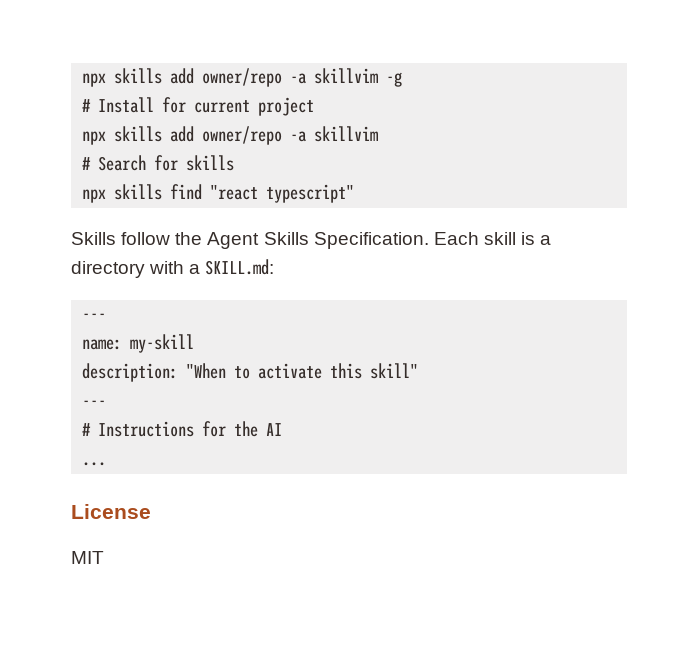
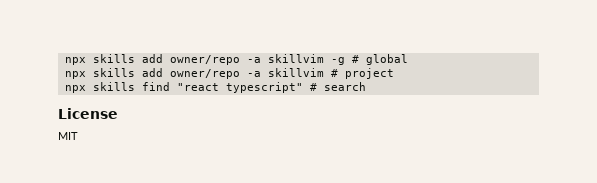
[82,97,315,116] [82,126,379,145] [82,155,235,171] // # Install for current project // npx skills add owner/repo -a skillvim // # Search for skills -> [351,54,408,65] [64,68,394,79] # global // npx skills add owner/repo -a skillvim # project
[71,232,552,249] [71,259,275,278] [82,313,107,320] [82,334,195,353] [82,363,419,382] [82,400,107,407] [82,421,283,437] [82,462,107,466] // Skills follow the Agent Skills Specification. Each skill is a directory with a SKILL.md: // --- // name: my-skill // description: "When to activate this skill" // --- // # Instructions for the AI // ... -> [309,82,366,91] # search

